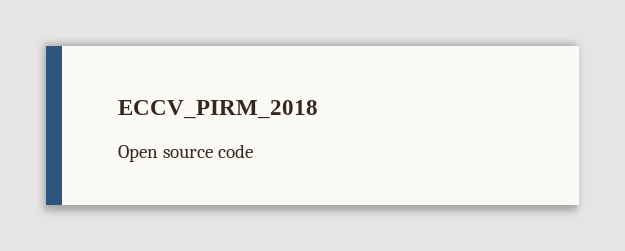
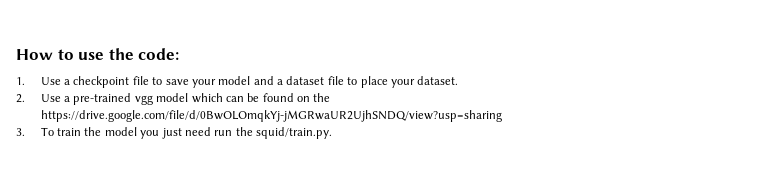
[118,100,318,119] [118,144,254,162] ECCV_PIRM_2018 // Open source code -> [16,48,180,60] [16,76,459,88] [16,93,331,105] [40,110,502,122] [16,127,333,139] How to use the code: // 1. Use a checkpoint file to save your model and a dataset file to place your dataset. // 2. Use a pre-trained vgg model which can be found on the https://drive.google.com/file/d/0BwOLOmqkYj-jMGRwaUR2UjhSNDQ/view?usp=sharing // 3. To train the model you just need run the squid/train.py.

